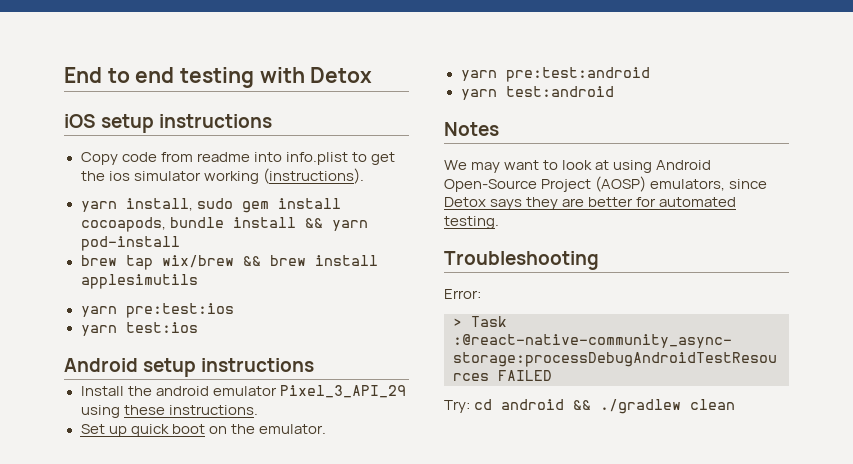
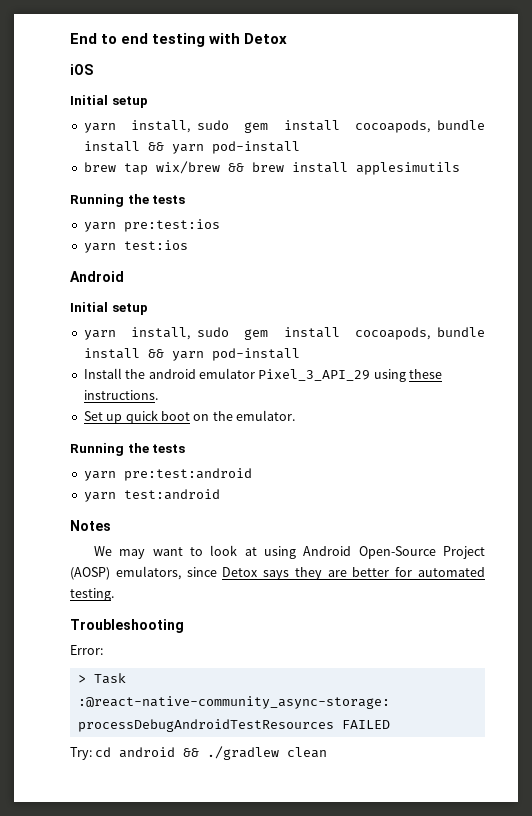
[101,114,273,133] [80,152,395,165] [80,168,364,184] setup instructions // Copy code from readme into info.plist to get the ios simulator working (instructions). -> [70,95,148,108] // Initial setup
(198, 281) none -> [70,194,186,207] // Running the tests
[143,358,315,377] setup instructions -> [70,302,148,315] [83,327,485,340] [83,348,300,361] // Initial setup // yarn install, sudo gem install cocoapods, bundle install && yarn pod-install
(326, 429) none -> [70,443,186,456] // Running the tests

